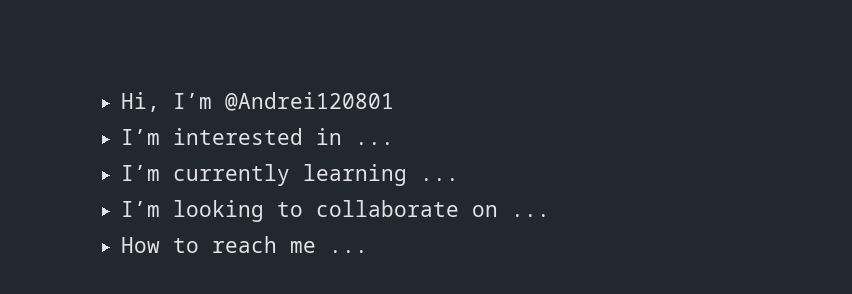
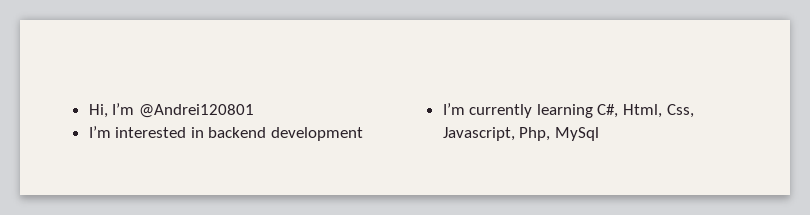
[355,142,395,145] ... -> [208,127,364,141] backend development
[420,178,460,181] [121,200,551,222] [121,236,369,253] ... // I’m looking to collaborate on ... // How to reach me ... -> [597,104,694,118] [442,127,599,141] C#, Html, Css, Javascript, Php, MySql

